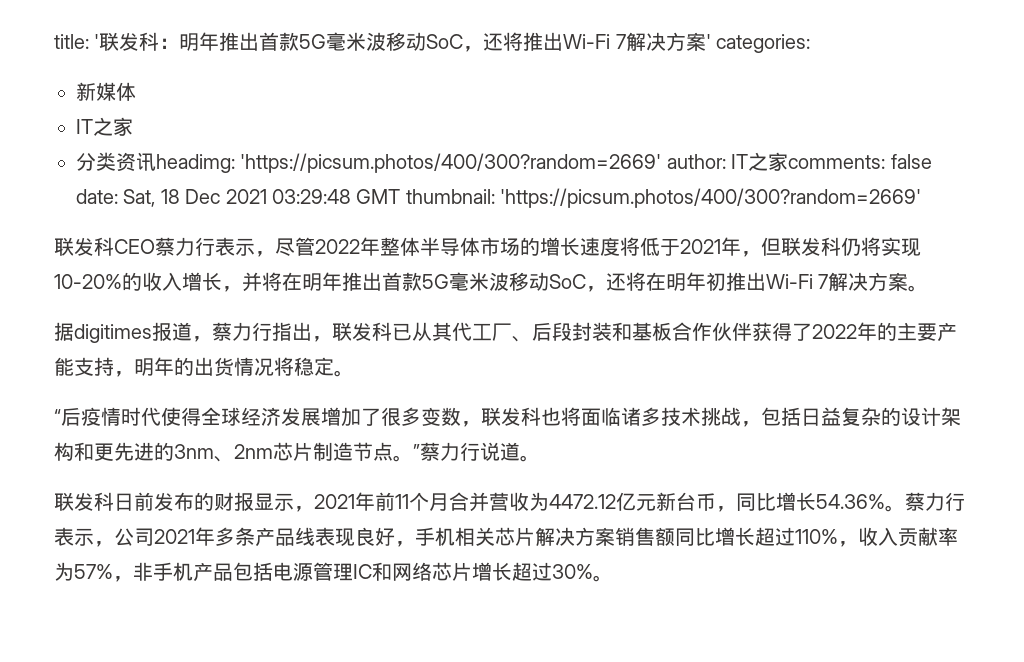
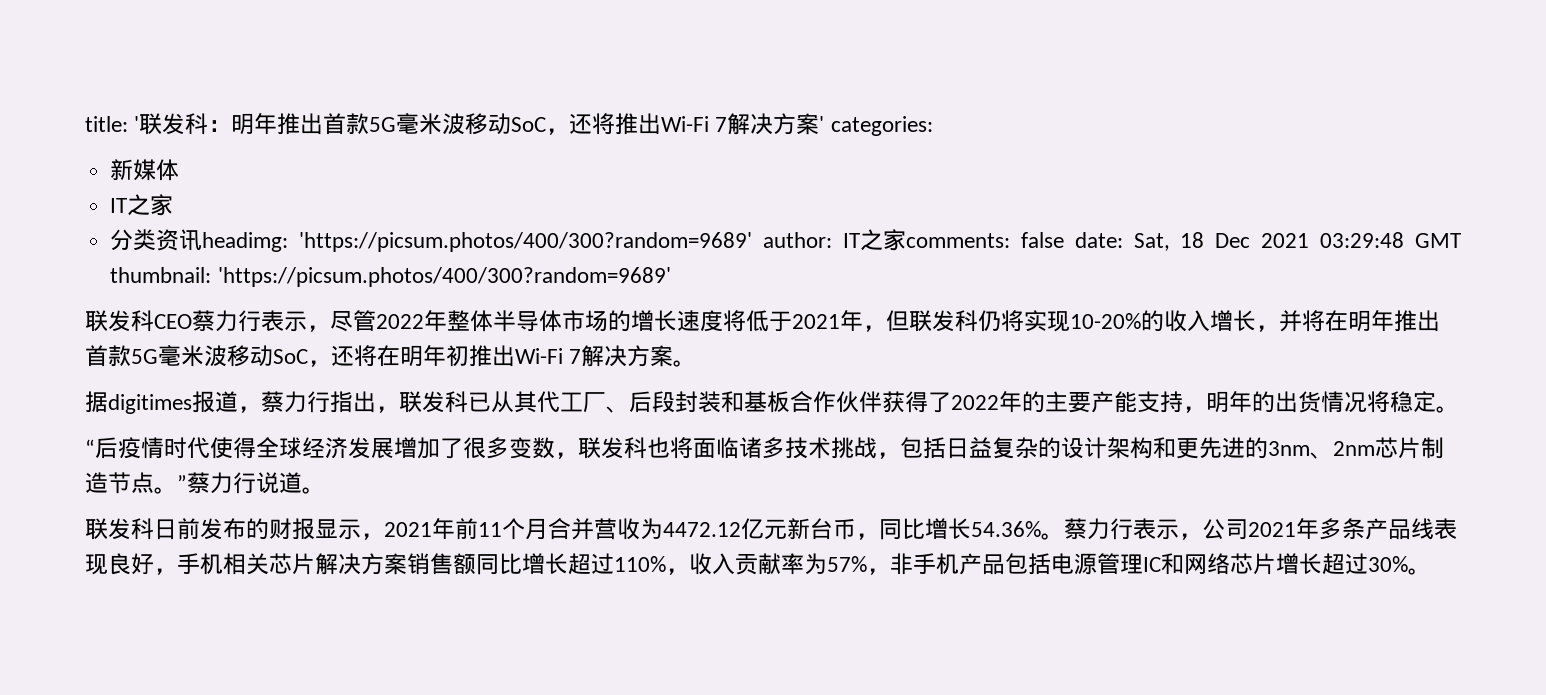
[240,153,662,173] 'https://picsum.photos/400/300?random=2669' -> [299,232,753,252] 'https://picsum.photos/400/300?random=9689'
[500,188,922,208] 'https://picsum.photos/400/300?random=2669' -> [217,267,671,287] 'https://picsum.photos/400/300?random=9689'

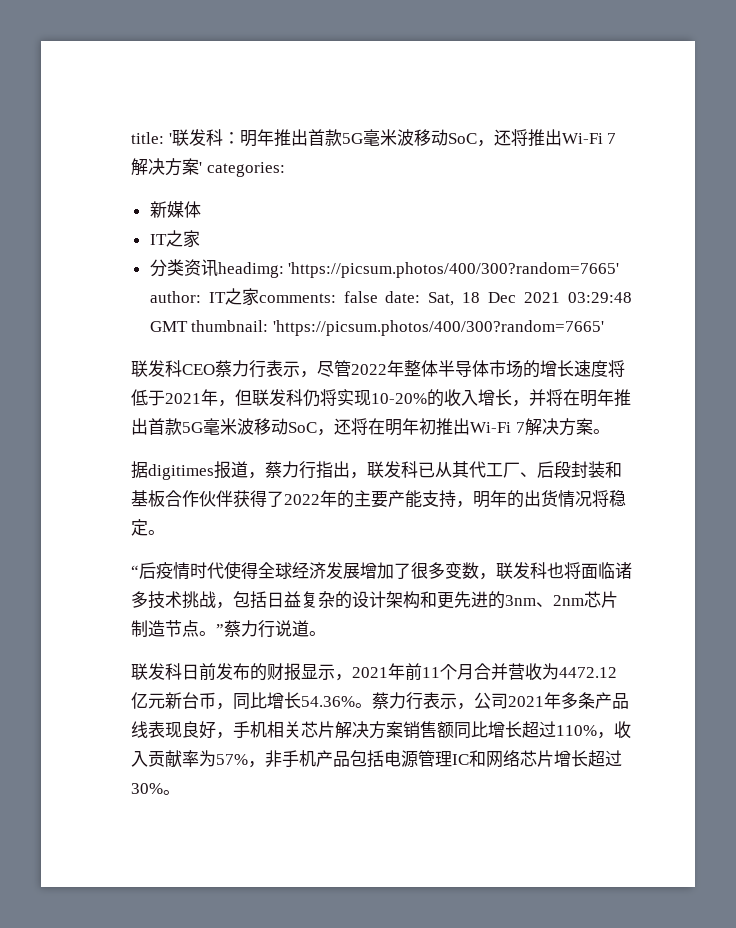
[299,232,753,252] 'https://picsum.photos/400/300?random=9689' -> [288,262,620,278] 'https://picsum.photos/400/300?random=7665'
[217,267,671,287] 'https://picsum.photos/400/300?random=9689' -> [272,320,604,336] 'https://picsum.photos/400/300?random=7665'

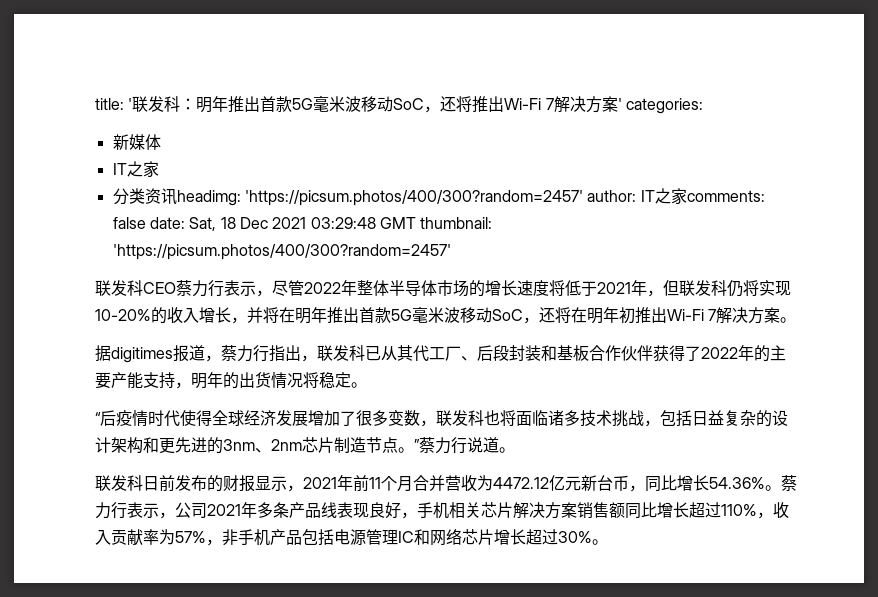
[288,262,620,278] 'https://picsum.photos/400/300?random=7665' -> [244,190,583,206] 'https://picsum.photos/400/300?random=2457'
[272,320,604,336] 'https://picsum.photos/400/300?random=7665' -> [112,244,451,260] 'https://picsum.photos/400/300?random=2457'

